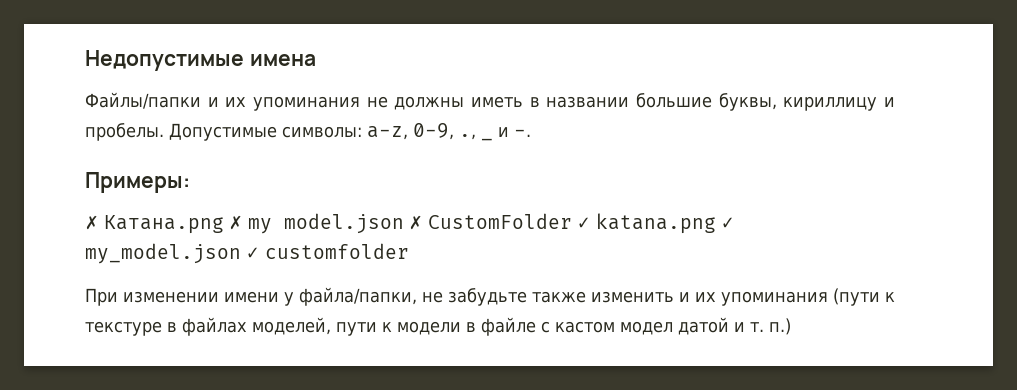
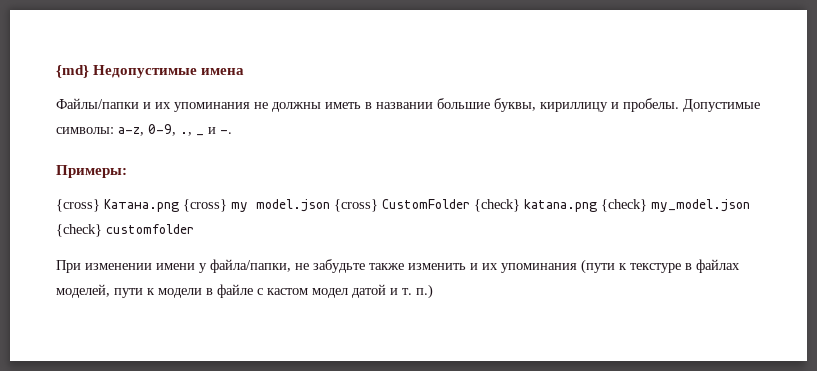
(85, 60) none -> [56,65,89,78] {md}
[85,213,735,234] [85,243,260,264] ✗ Катана.png ✗ my model.json ✗ CustomFolder ✓ katana.png ✓ my_model.json ✓ -> [56,199,750,212] [56,224,102,237] {cross} Катана.png {cross} my model.json {cross} CustomFolder {check} katana.png {check} my_model.json {check}

